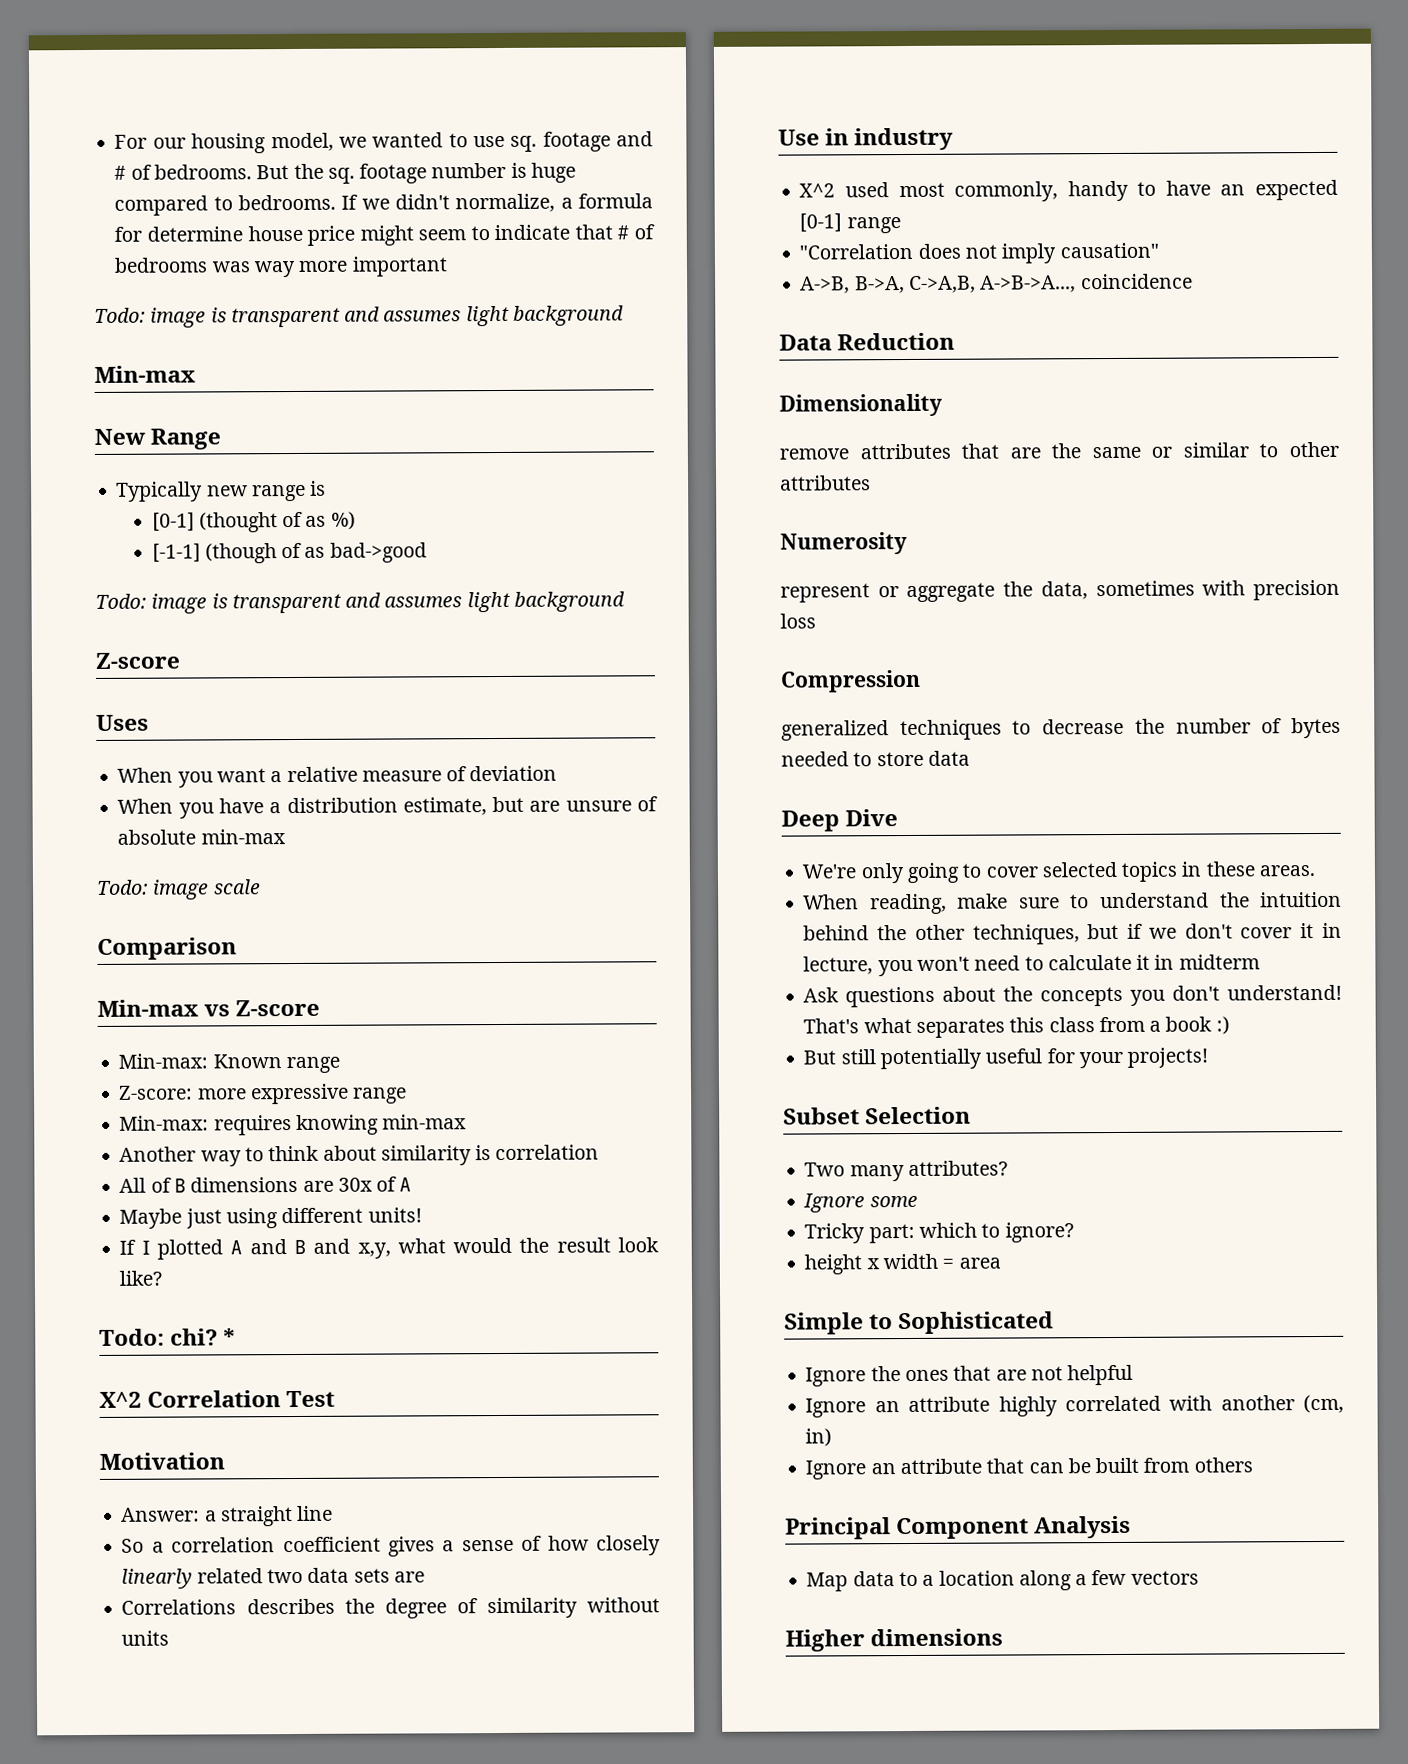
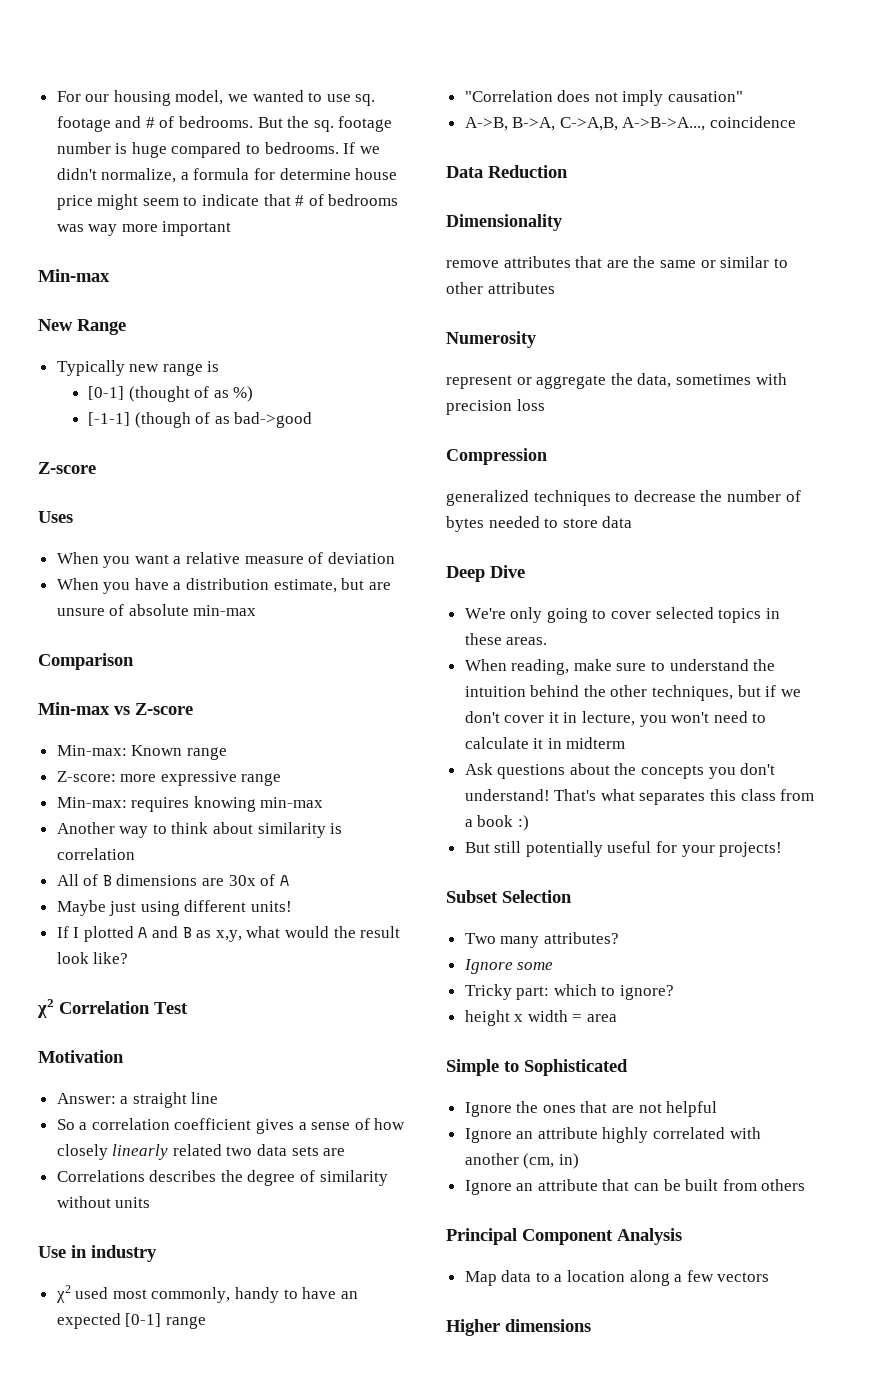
[94,305,624,328] // Todo: image is transparent and assumes light background -> (232, 228) none
[95,591,625,614] // Todo: image is transparent and assumes light background -> (313, 420) none
[96,879,261,900] // Todo: image scale -> (257, 610) none
[313,1238,351,1254] and -> [196,930,212,938] as
[99,1328,236,1346] [99,1391,142,1408] Todo: chi? * // Χ^2 -> [37,999,54,1018] χ2
[799,183,836,198] Χ^2 -> [55,1285,71,1303] χ2

